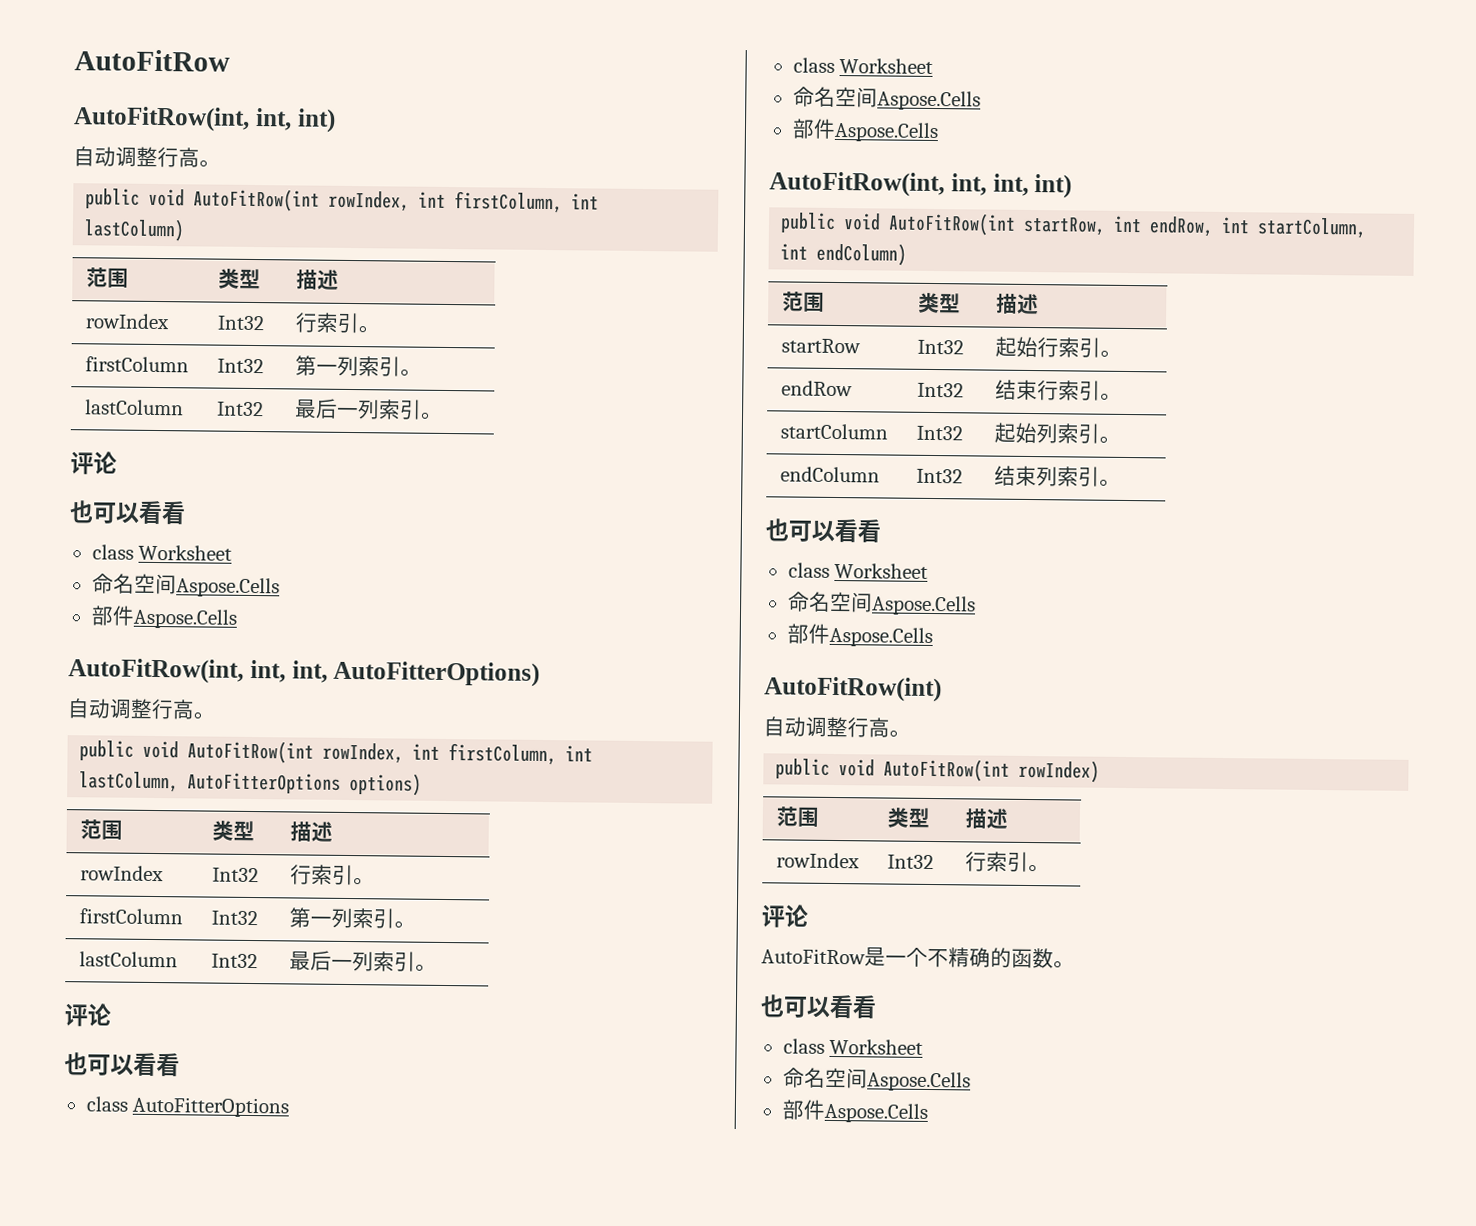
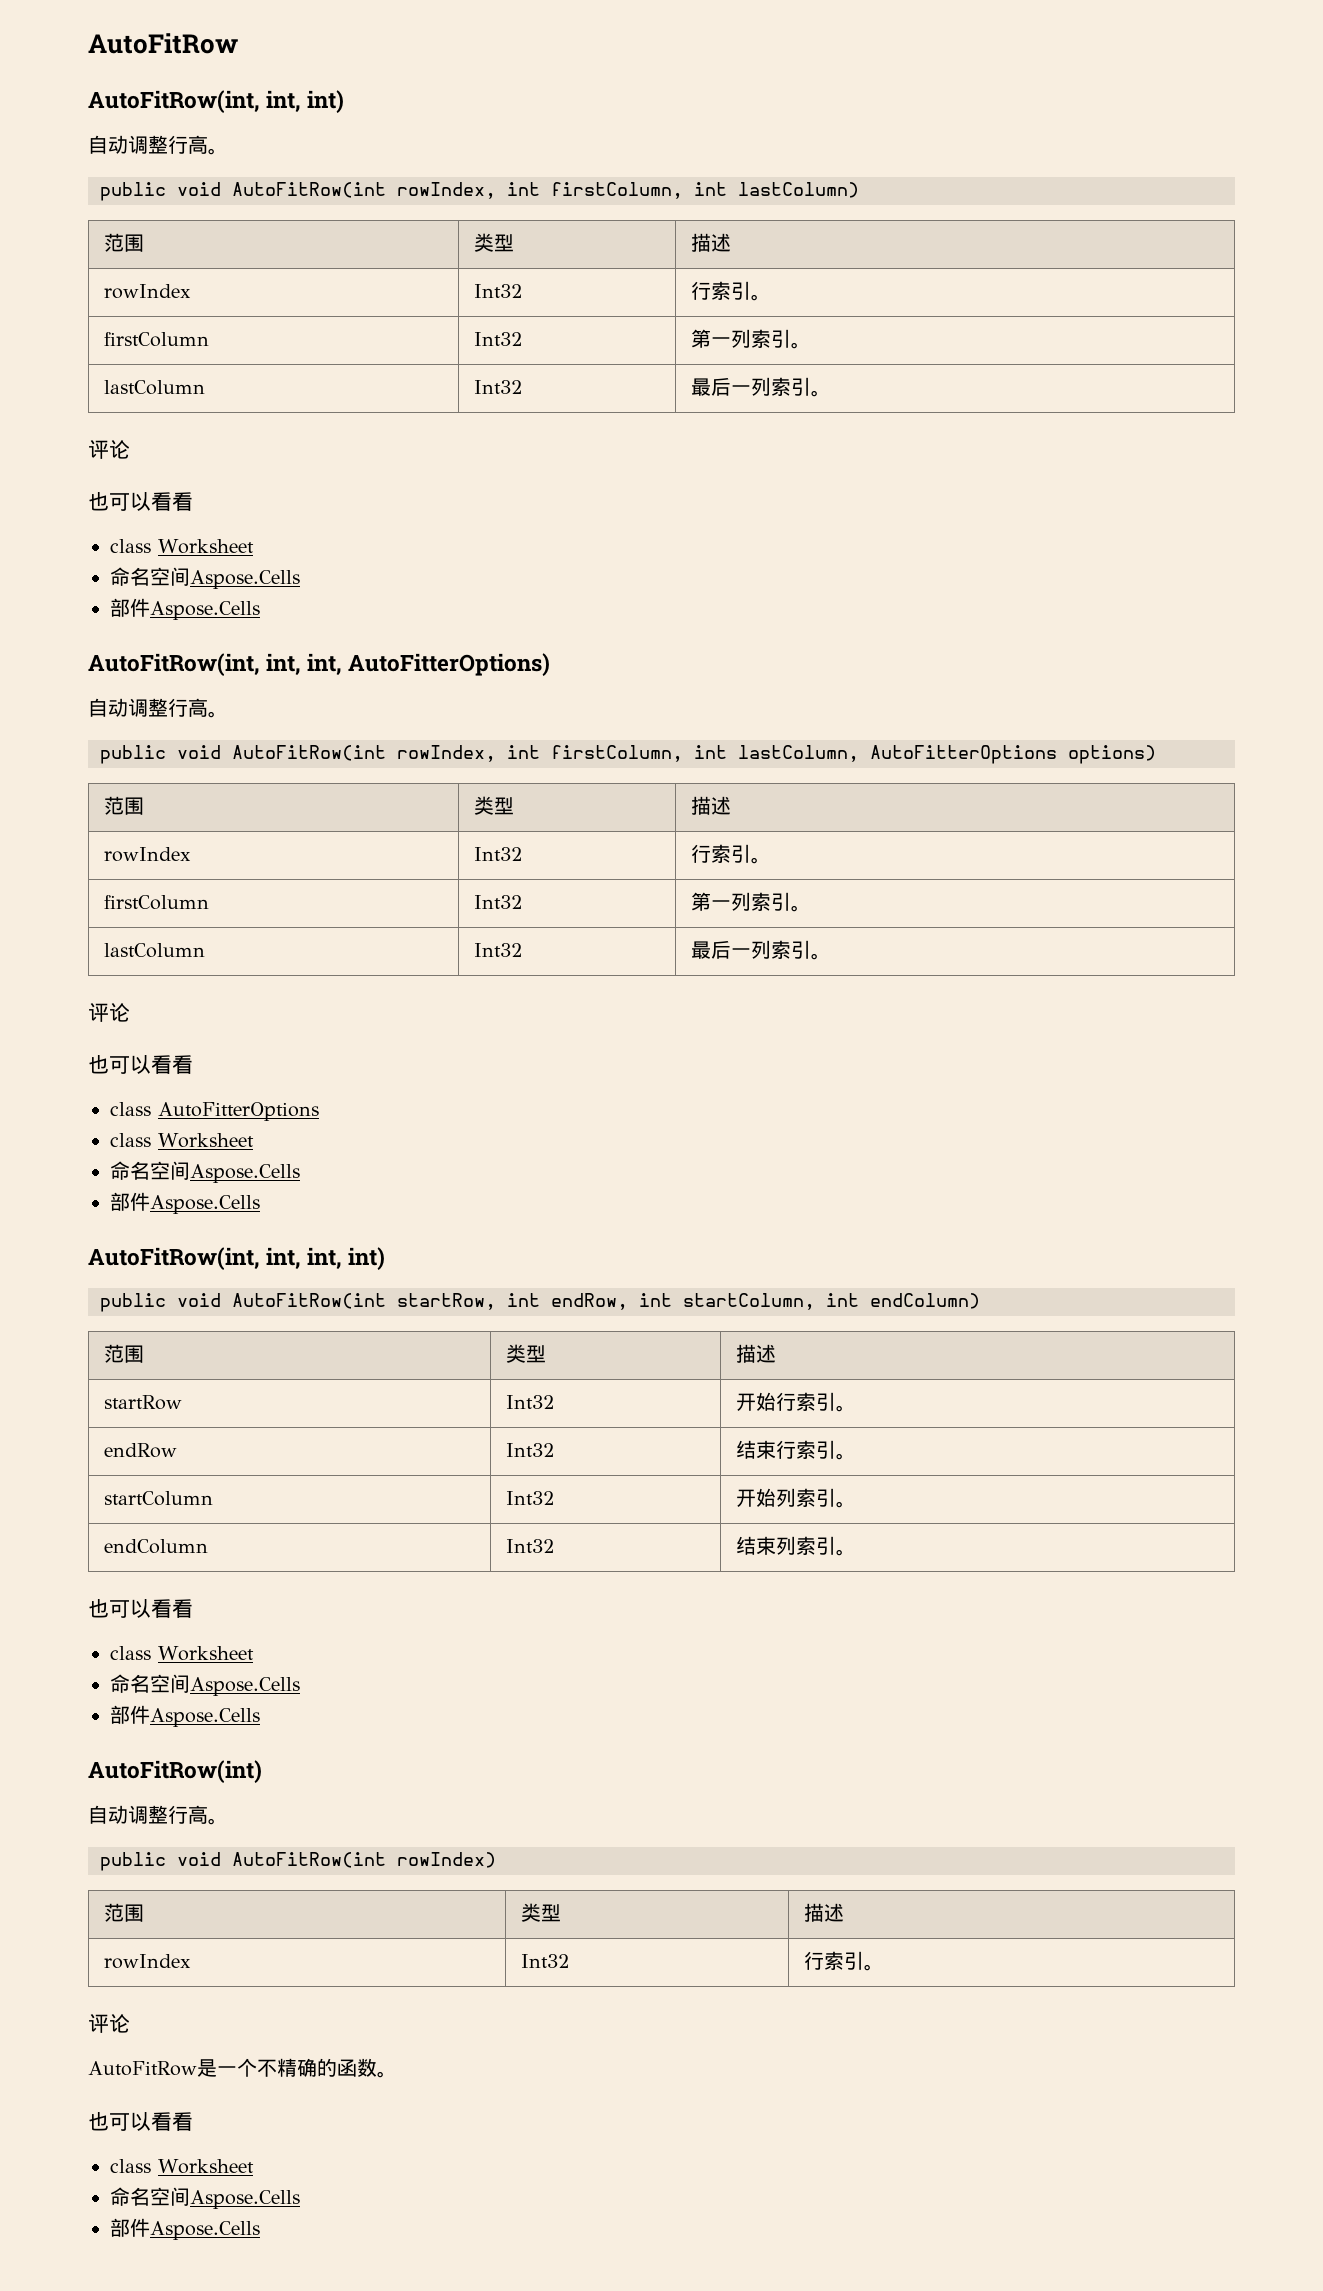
[995,336,1018,357] 起 -> [735,1393,756,1411] 开
[994,422,1017,443] 起 -> [735,1489,756,1507] 开

